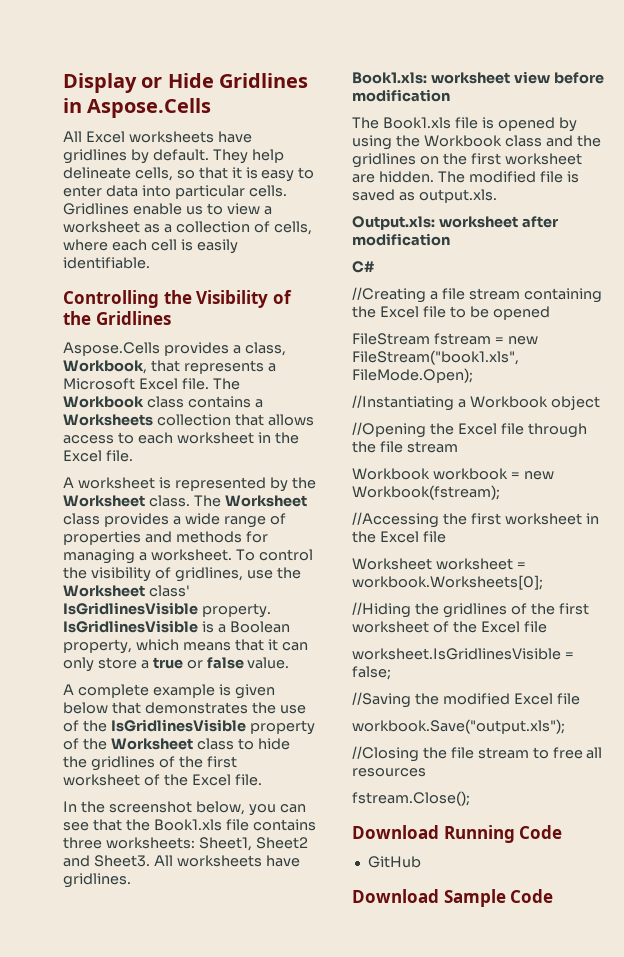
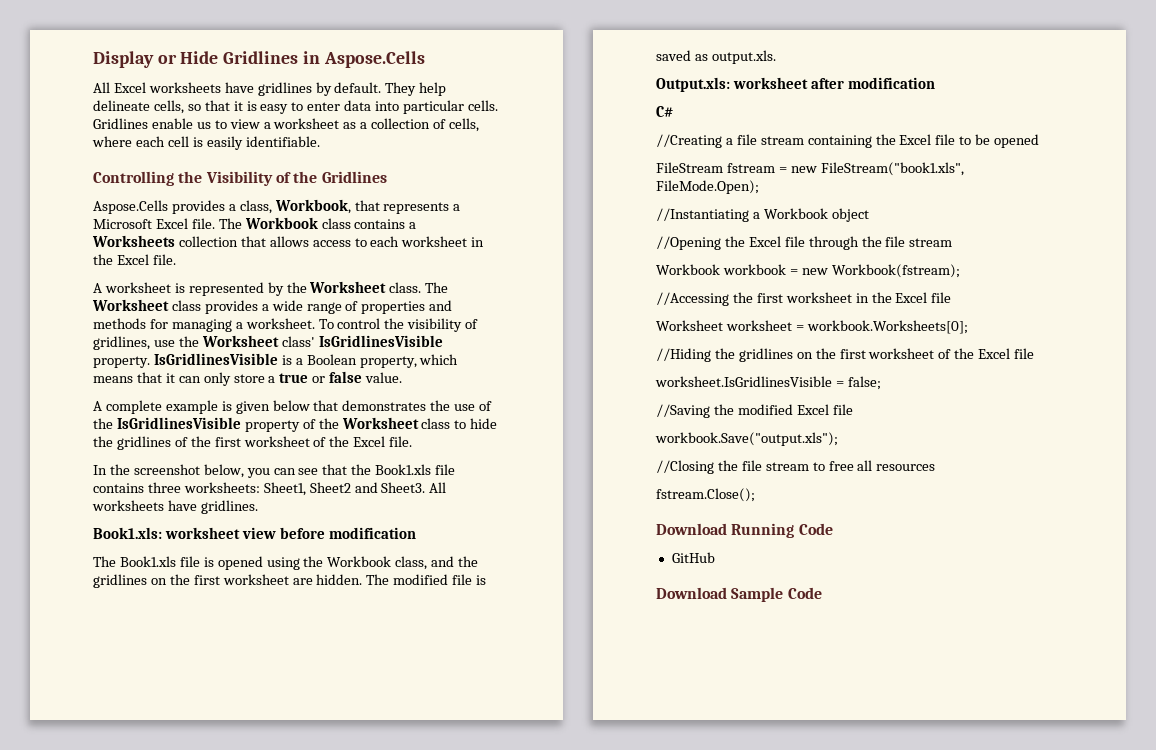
[558,117,577,132] by -> (263, 563) none
[504,135,542,147] class -> [395,556,428,570] class,
[510,603,527,615] of -> [796,352,813,359] on

